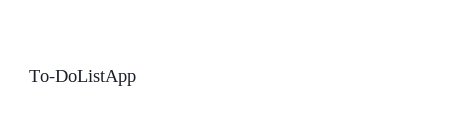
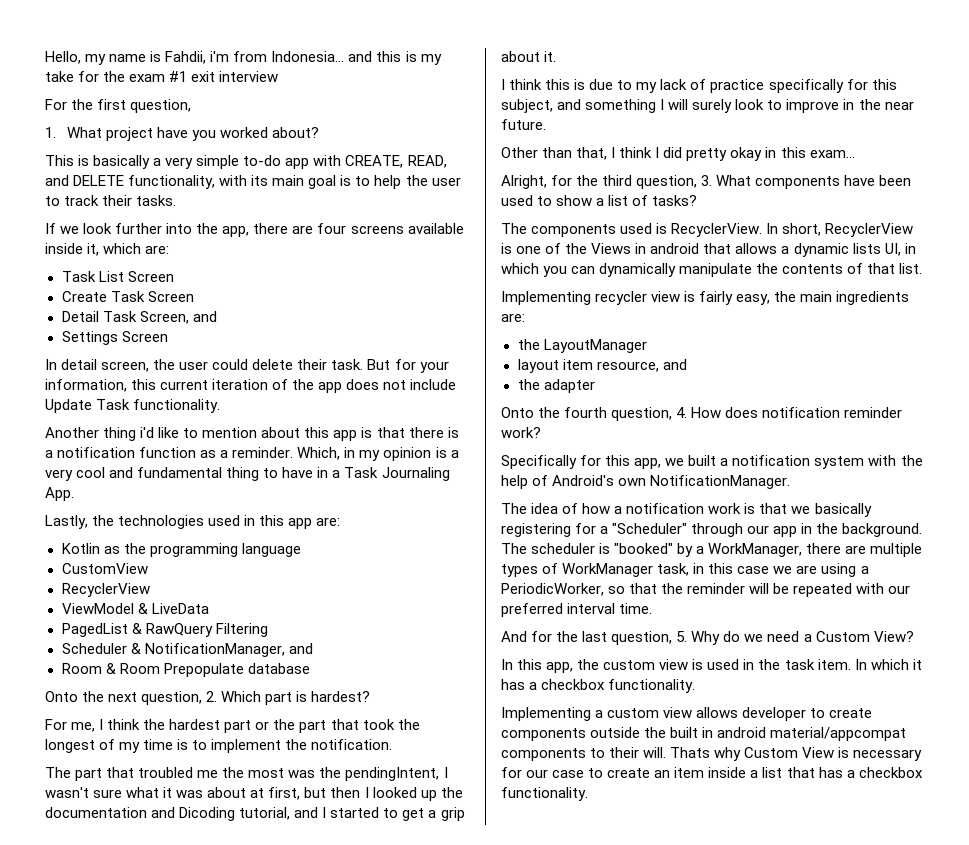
[29,70,136,86] To-DoListApp -> [45,51,442,65] [45,71,279,82] [45,99,192,113] [45,127,320,141] [45,155,447,169] [45,175,461,189] [45,195,177,206] [45,223,464,237] [45,243,170,256] [61,271,174,282] [61,291,194,302] [61,311,217,324] [61,331,168,345] [45,359,449,373] [45,379,457,393] [45,399,221,413] [45,427,459,441] [45,447,459,461] [45,467,450,481] [45,487,74,501] [45,515,341,529] [61,543,301,557] [61,563,148,574] [61,583,150,597] [61,603,209,614] [61,623,268,637] [61,643,313,657] [61,663,310,677] [45,691,371,705] [45,719,420,733] [45,739,393,753] [45,767,448,781] [45,787,463,801] [45,807,465,821] [501,51,557,62] [501,79,897,93] [501,99,914,113] [501,119,546,130] [501,147,855,161] [501,175,912,189] [501,195,698,206] [501,223,914,237] [501,243,916,257] [501,263,923,277] [501,291,910,305] [501,313,525,322] [517,339,647,353] [517,359,687,373] [517,379,595,393] [501,407,903,421] [501,427,541,438] [501,455,923,469] [501,475,791,489] [501,503,872,517] [501,523,923,537] [501,543,923,557] [501,563,869,577] [501,583,911,597] [501,603,653,617] [501,631,914,645] [501,659,922,673] [501,679,696,693] [501,707,873,721] [501,727,907,741] [501,747,923,761] [501,767,923,778] [501,787,588,801] Hello, my name is Fahdii, i'm from Indonesia... and this is my take for the exam #1 exit interview // For the first question, // 1. What project have you worked about? // This is basically a very simple to-do app with CREATE, READ, and DELETE functionality, with its main goal is to help the user to track their tasks. // If we look further into the app, there are four screens available inside it, which are: // Task List Screen // Create Task Screen // Detail Task Screen, and // Settings Screen // In detail screen, the user could delete their task. But for your information, this current iteration of the app does not include Update Task functionality. // Another thing i'd like to mention about this app is that there is a notification function as a reminder. Which, in my opinion is a very cool and fundamental thing to have in a Task Journaling App. // Lastly, the technologies used in this app are: // Kotlin as the programming language // CustomView // RecyclerView // ViewModel & LiveData // PagedList & RawQuery Filtering // Scheduler & NotificationManager, and // Room & Room Prepopulate database // Onto the next question, 2. Which part is hardest? // For me, I think the hardest part or the part that took the longest of my time is to implement the notification. // The part that troubled me the most was the pendingIntent, I wasn't sure what it was about at first, but then I looked up the documentation and Dicoding tutorial, and I started to get a grip about it. // I think this is due to my lack of practice specifically for this subject, and something I will surely look to improve in the near future. // Other than that, I think I did pretty okay in this exam... // Alright, for the third question, 3. What components have been used to show a list of tasks? // The components used is RecyclerView. In short, RecyclerView is one of the Views in android that allows a dynamic lists UI, in which you can dynamically manipulate the contents of that list. // Implementing recycler view is fairly easy, the main ingredients are: // the LayoutManager // layout item resource, and // the adapter // Onto the fourth question, 4. How does notification reminder work? // Specifically for this app, we built a notification system with the help of Android's own NotificationManager. // The idea of how a notification work is that we basically registering for a "Scheduler" through our app in the background. The scheduler is "booked" by a WorkManager, there are multiple types of WorkManager task, in this case we are using a PeriodicWorker, so that the reminder will be repeated with our preferred interval time. // And for the last question, 5. Why do we need a Custom View? // In this app, the custom view is used in the task item. In which it has a checkbox functionality. // Implementing a custom view allows developer to create components outside the built in android material/appcompat components to their will. Thats why Custom View is necessary for our case to create an item inside a list that has a checkbox functionality.

